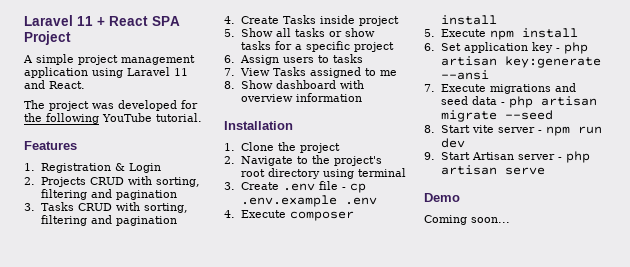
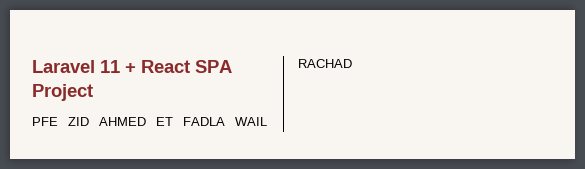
[23,54,195,65] [24,67,188,78] [24,80,85,89] [24,100,198,111] [24,113,202,124] [24,141,77,150] [24,163,161,173] [24,176,200,187] [40,189,177,200] [24,202,188,213] [40,215,177,226] [224,15,399,26] [224,28,375,37] [240,41,394,52] [224,54,363,65] [224,67,397,78] [224,80,364,89] [240,93,362,102] [224,121,293,130] [224,142,340,153] [224,155,382,166] [240,168,406,179] [224,181,366,193] [240,195,377,207] [224,210,354,221] [440,15,497,25] [424,28,578,40] [424,42,588,54] [440,56,601,68] [440,70,489,80] [424,83,576,94] [440,96,597,108] [440,110,553,122] [424,125,602,136] [440,138,465,148] [424,151,590,163] [440,165,545,175] [424,193,460,202] [424,215,510,225] A simple project management application using Laravel 11 and React. // The project was developed for the following YouTube tutorial. // Features // 1. Registration & Login // 2. Projects CRUD with sorting, filtering and pagination // 3. Tasks CRUD with sorting, filtering and pagination // 4. Create Tasks inside project // 5. Show all tasks or show tasks for a specific project // 6. Assign users to tasks // 7. View Tasks assigned to me // 8. Show dashboard with overview information // Installation // 1. Clone the project // 2. Navigate to the project's root directory using terminal // 3. Create .env file - cp .env.example .env // 4. Execute composer install // 5. Execute npm install // 6. Set application key - php artisan key:generate --ansi // 7. Execute migrations and seed data - php artisan migrate --seed // 8. Start vite server - npm run dev // 9. Start Artisan server - php artisan serve // Demo // Coming soon... -> [32,117,267,126] [298,59,352,68] PFE ZID AHMED ET FADLA WAIL RACHAD

